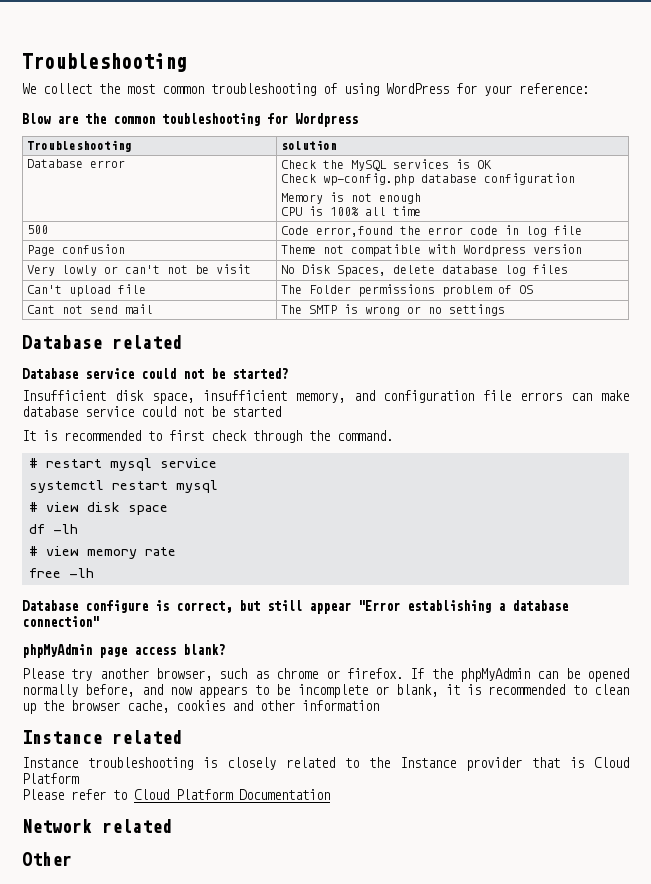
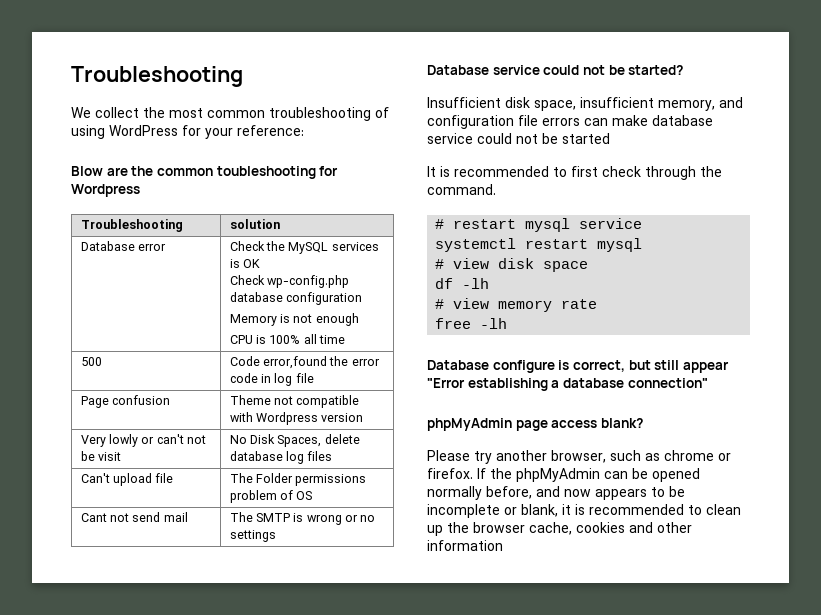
[22,335,182,349] // Database related -> (276, 536) none
[22,730,182,744] [22,757,629,771] [22,773,79,784] [22,789,330,800] [22,819,172,833] [22,852,72,866] // Instance related // Instance troubleshooting is closely related to the Instance provider that is Cloud Platform // Please refer to Cloud Platform Documentation // Network related // Other -> (503, 545) none

